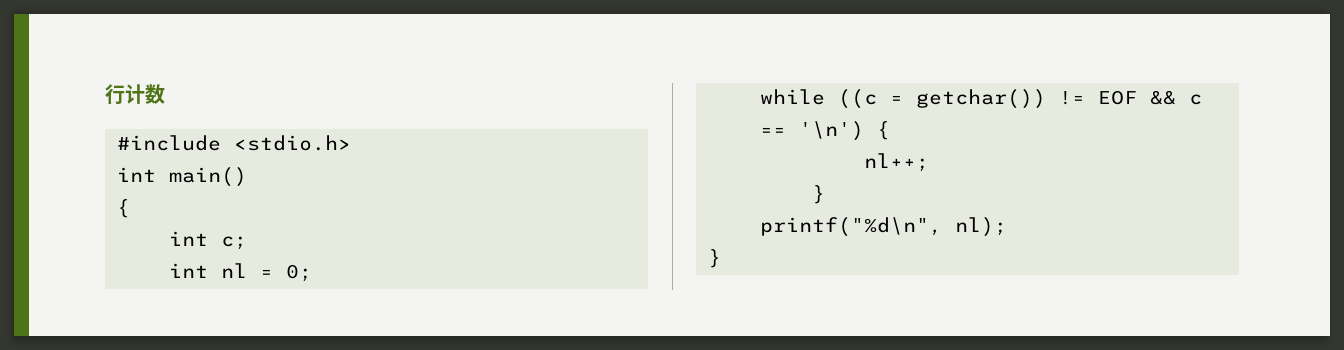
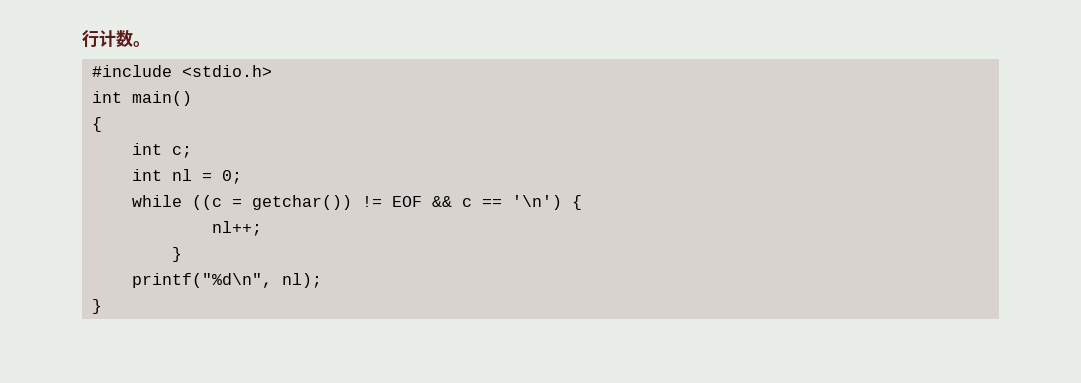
(165, 94) none -> [133,41,150,47] 。

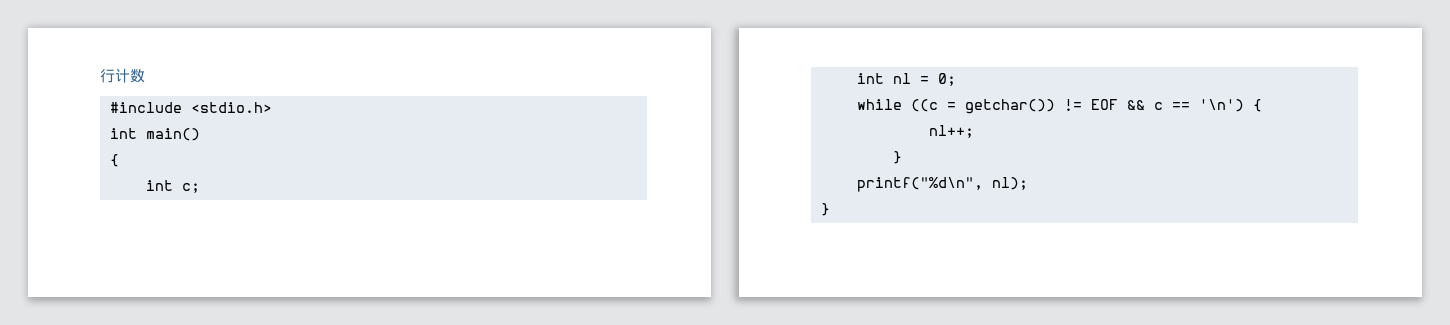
[133,41,150,47] 。 -> (145, 75) none

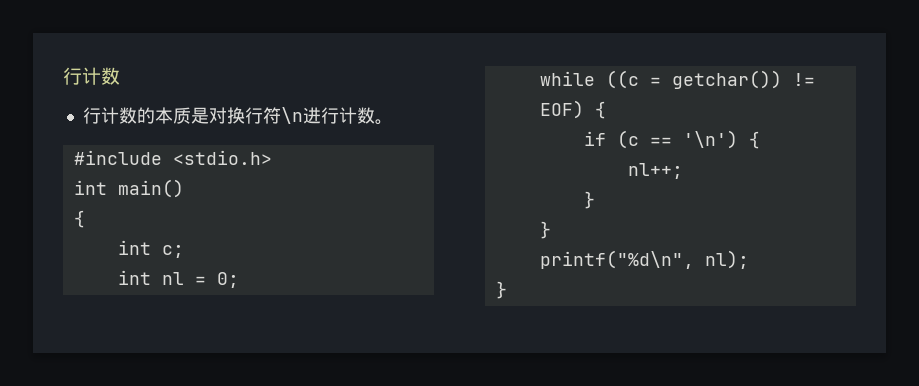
[100,68,145,83] 行计数 -> [63,67,120,85] [82,107,393,125] 行计数 // 行计数的本质是对换行符\n进行计数。
[1091,99,1164,110] EOF && c -> [539,100,606,119] [583,130,639,149] EOF) { // if (c
(903, 157) none -> [539,221,551,239] // }

